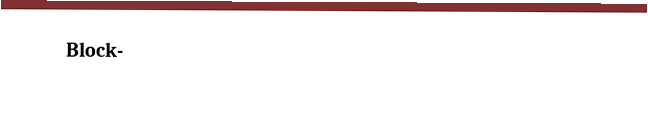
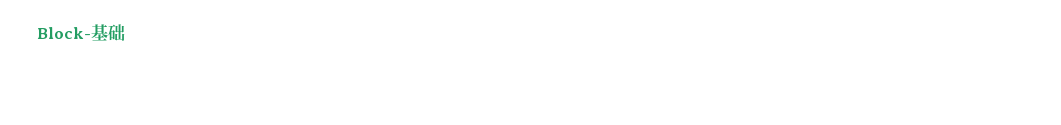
(124, 49) none -> [91,24,125,41] 基础

